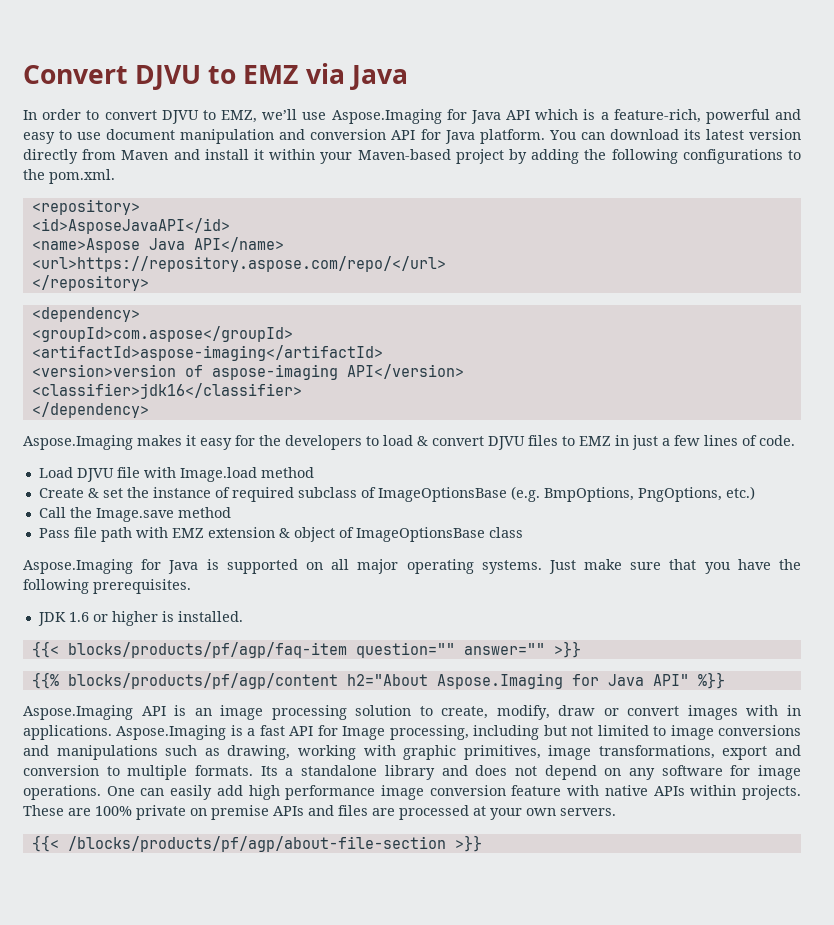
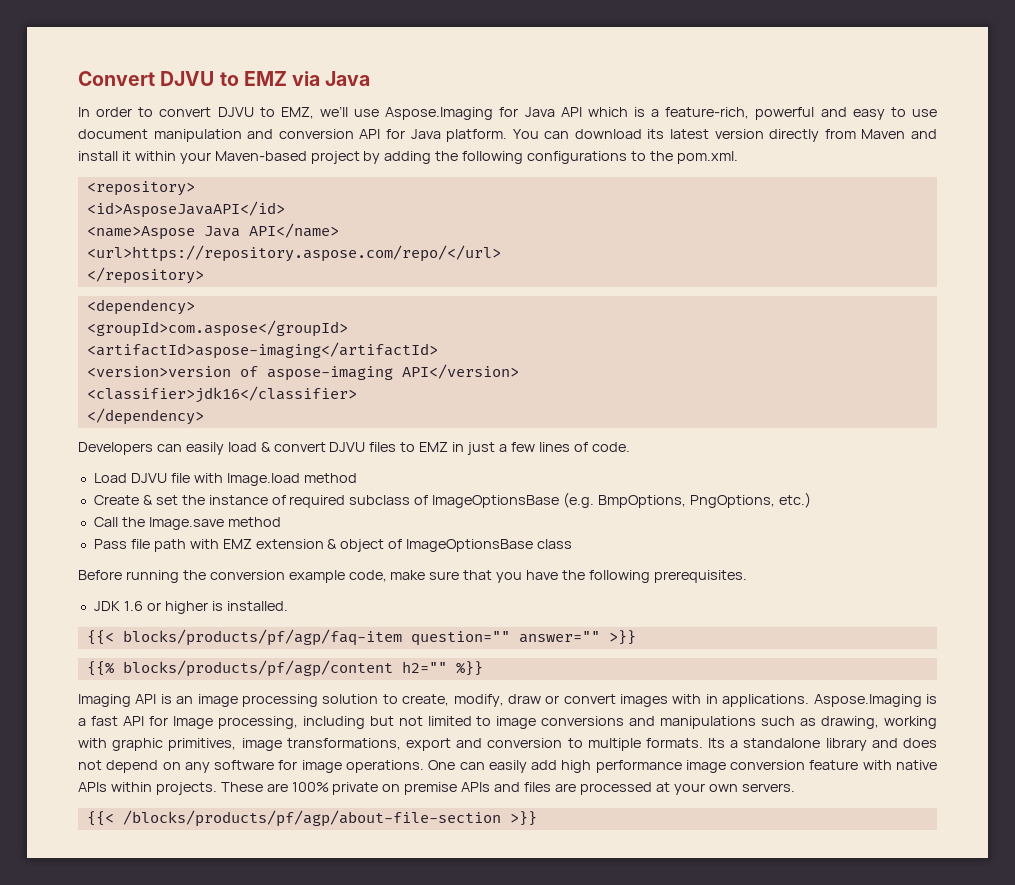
[23,435,379,450] Aspose.Imaging makes it easy for the developers to -> [78,442,224,455] Developers can easily
[23,559,576,574] Aspose.Imaging for Java is supported on all major operating systems. Just -> [78,570,387,583] Before running the conversion example code,
[346,673,689,689] h2="About Aspose.Imaging for Java API" -> [401,661,447,673] h2=""
[23,705,133,720] Aspose.Imaging -> [78,694,131,707] Imaging

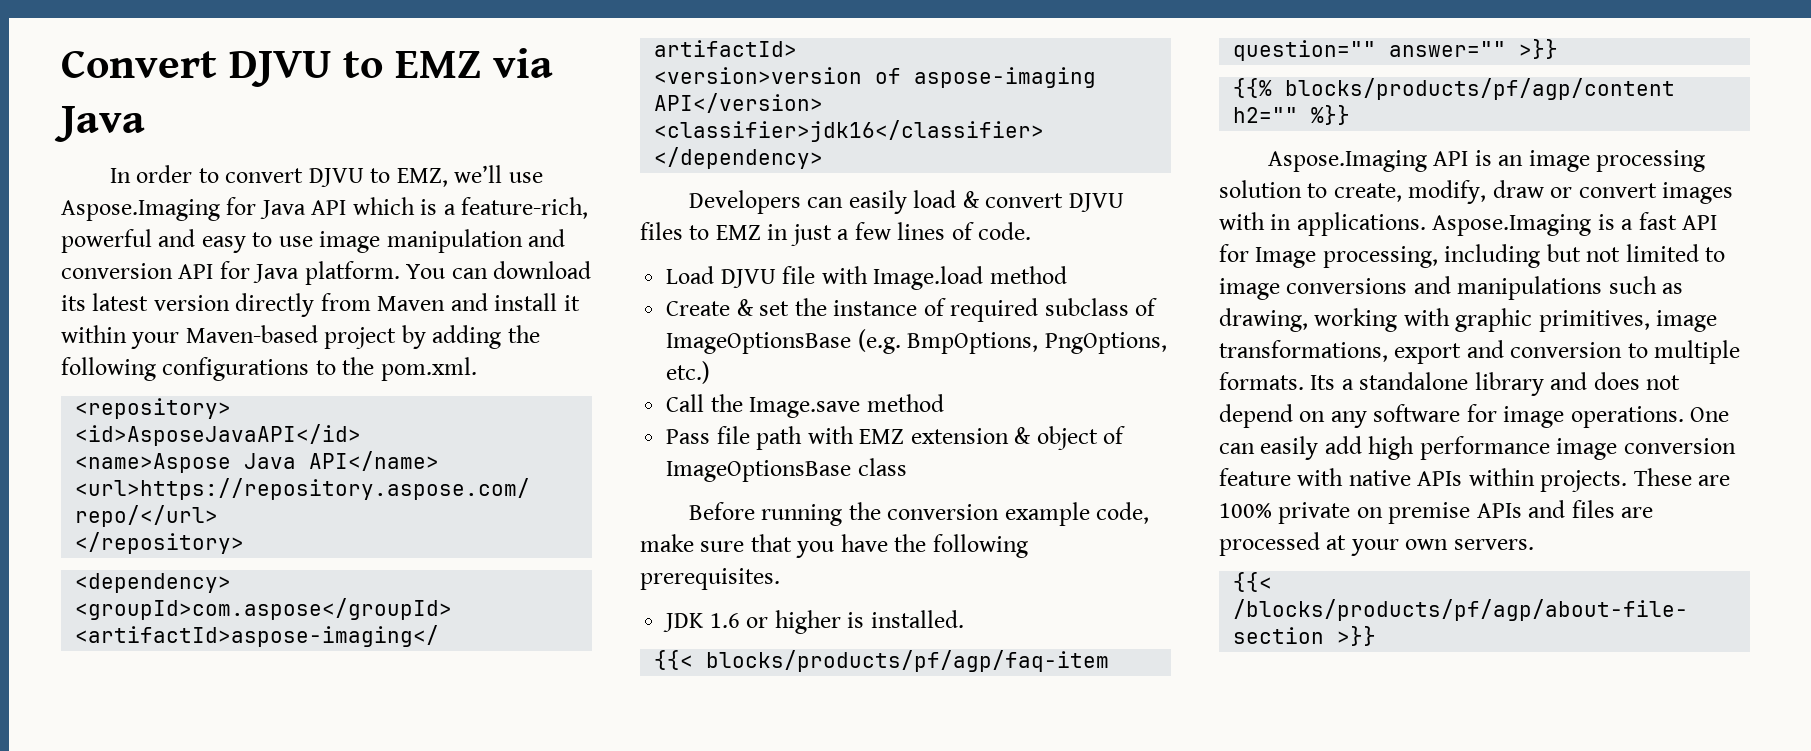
[78,129,148,139] document -> [319,231,381,253] image
[78,694,131,707] Imaging -> [1267,150,1427,172] Aspose.Imaging

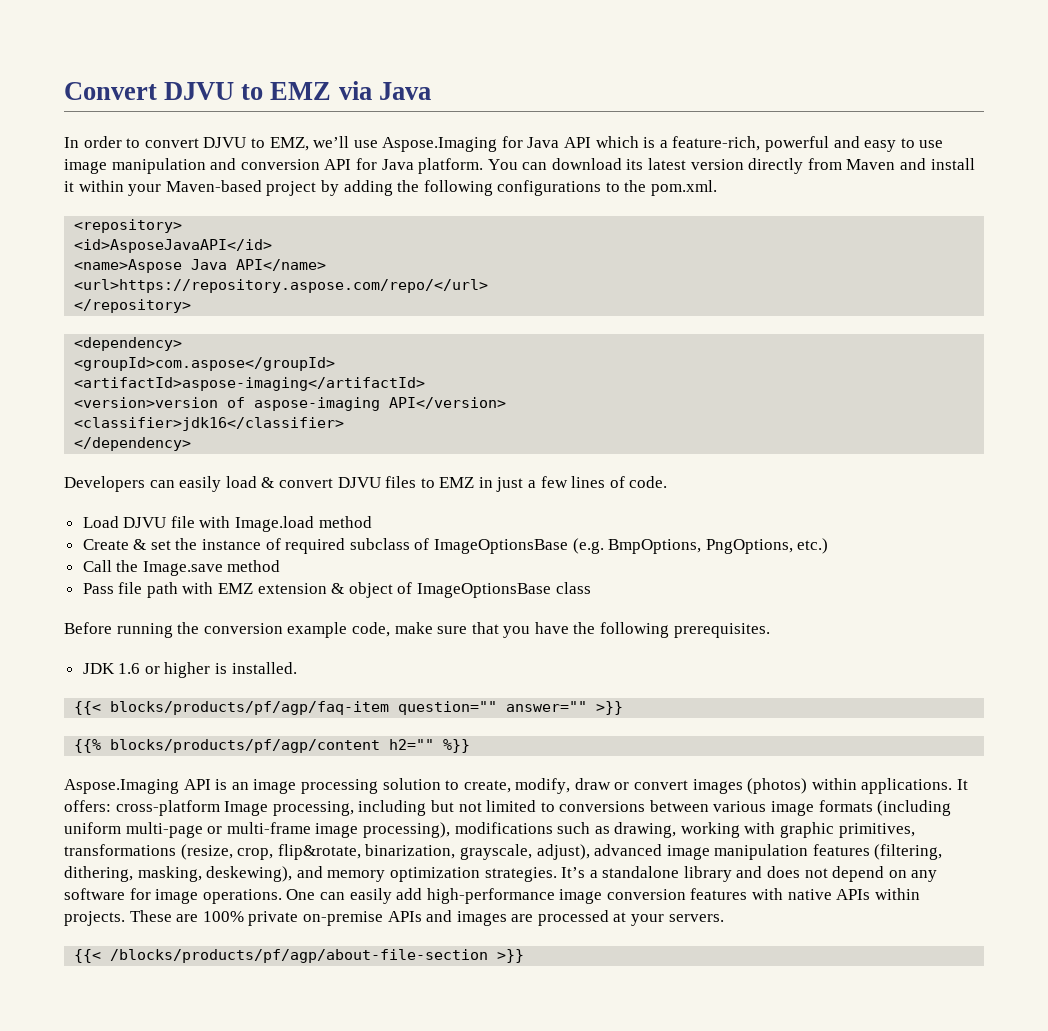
[1219,212,1718,236] [1219,244,1249,262] with in applications. Aspose.Imaging is a fast API for -> [747,778,969,794] [64,800,220,816] (photos) within applications. It offers: cross-platform
[1219,276,1603,300] image conversions and manipulations -> [559,800,952,816] [64,822,553,838] conversions between various image formats (including uniform multi-page or multi-frame image processing), modifications
[1656,310,1718,332] [1219,340,1741,364] [1219,372,1336,390] image transformations, export and conversion to multiple formats. Its -> [64,844,943,860] [64,866,586,882] transformations (resize, crop, flip&rotate, binarization, grayscale, adjust), advanced image manipulation features (filtering, dithering, masking, deskewing), and memory optimization strategies. It’s
[1368,436,1550,460] high performance -> [426,888,555,904] high-performance
[1219,468,1291,486] feature -> [690,888,748,900] features
[1356,502,1471,524] on premise -> [302,911,383,926] on-premise
[1571,500,1615,518] files -> [456,911,507,926] images
[1405,539,1449,550] own -> (665, 920) none

